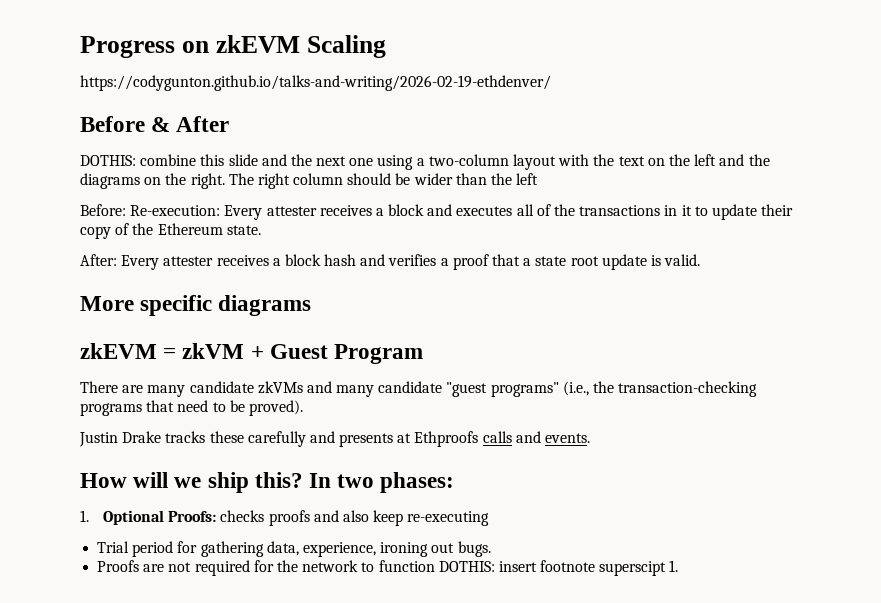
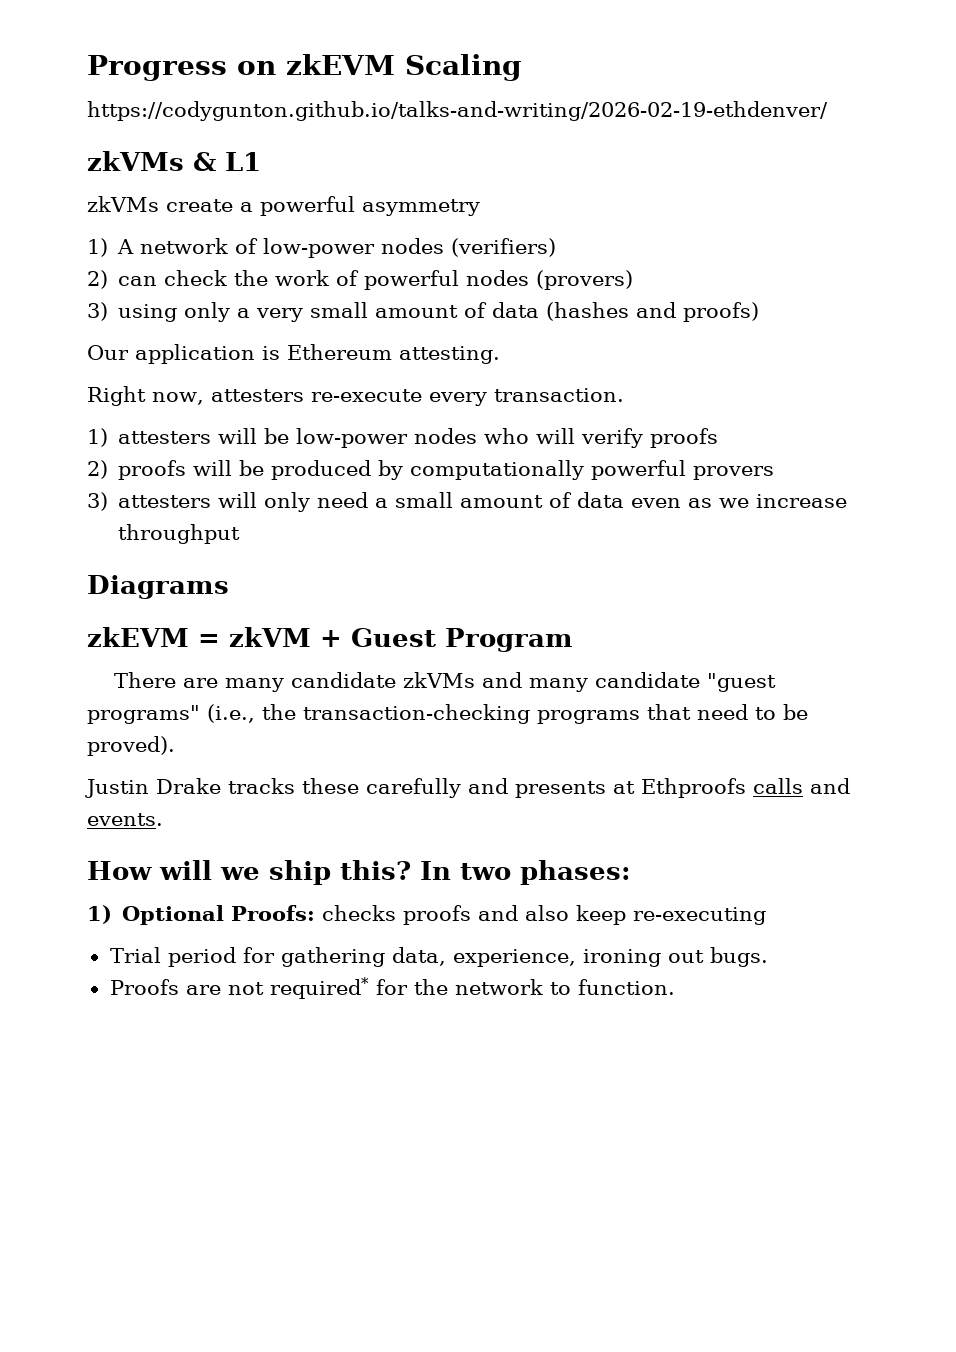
[80,116,230,132] [80,154,770,170] [80,173,539,189] [80,204,794,220] [80,223,261,239] [80,254,701,270] [80,295,312,316] Before & After // DOTHIS: combine this slide and the next one using a two-column layout with the text on the left and the diagrams on the right. The right column should be wider than the left // Before: Re-execution: Every attester receives a block and executes all of the transactions in it to update their copy of the Ethereum state. // After: Every attester receives a block hash and verifies a proof that a state root update is valid. // More specific diagrams -> [87,151,261,171] [87,196,480,216] [87,238,557,258] [87,270,634,290] [87,302,760,322] [87,344,500,364] [87,386,624,406] [87,428,719,448] [87,460,775,480] [87,492,848,512] [118,524,241,544] [87,575,229,599] zkVMs & L1 // zkVMs create a powerful asymmetry // 1) A network of low-power nodes (verifiers) // 2) can check the work of powerful nodes (provers) // 3) using only a very small amount of data (hashes and proofs) // Our application is Ethereum attesting. // Right now, attesters re-execute every transaction. // 1) attesters will be low-power nodes who will verify proofs // 2) proofs will be produced by computationally powerful provers // 3) attesters will only need a small amount of data even as we increase throughput // Diagrams
[80,510,89,522] 1. -> [87,905,112,924] 1)
[194,560,250,576] required -> [269,977,369,999] required*
[378,560,679,576] function DOTHIS: insert footnote superscipt 1. -> [577,979,675,995] function.

